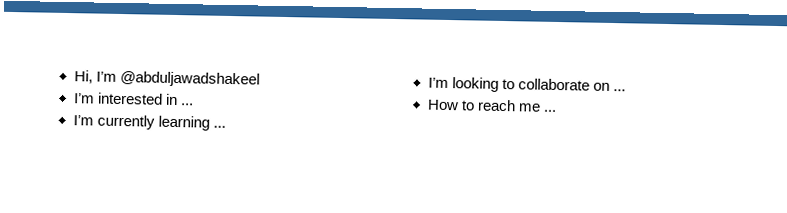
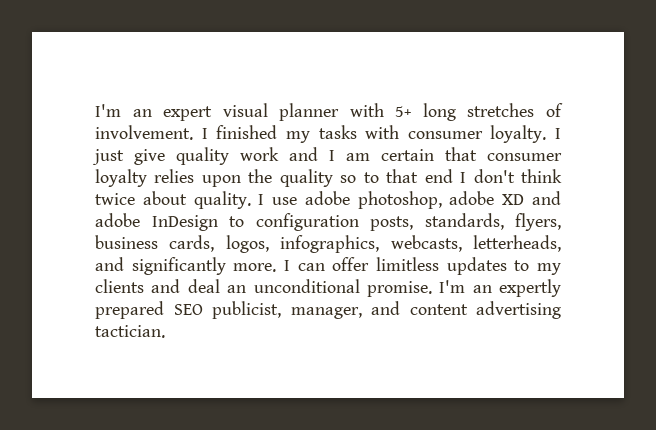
[73,70,260,88] [73,92,194,106] [72,114,226,131] [427,77,626,92] [426,99,556,112] Hi, I’m @abduljawadshakeel // I’m interested in ... // I’m currently learning ... // I’m looking to collaborate on ... // How to reach me ... -> [95,103,563,121] [95,125,561,143] [92,147,562,165] [95,169,562,187] [95,191,561,209] [95,213,561,231] [95,235,561,253] [95,257,561,275] [95,279,561,297] [95,301,561,319] [95,325,165,338] I'm an expert visual planner with 5+ long stretches of involvement. I finished my tasks with consumer loyalty. I just give quality work and I am certain that consumer loyalty relies upon the quality so to that end I don't think twice about quality. I use adobe photoshop, adobe XD and adobe InDesign to configuration posts, standards, flyers, business cards, logos, infographics, webcasts, letterheads, and significantly more. I can offer limitless updates to my clients and deal an unconditional promise. I'm an expertly prepared SEO publicist, manager, and content advertising tactician.

